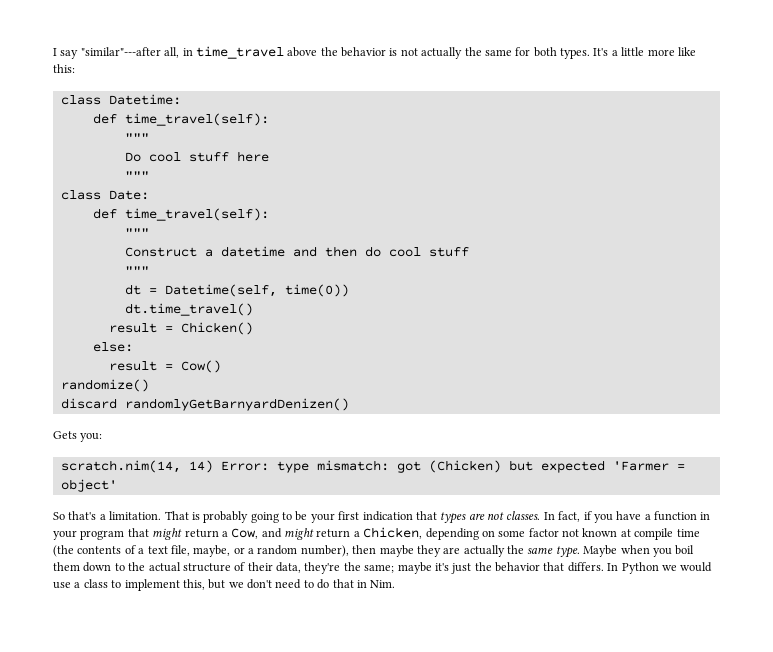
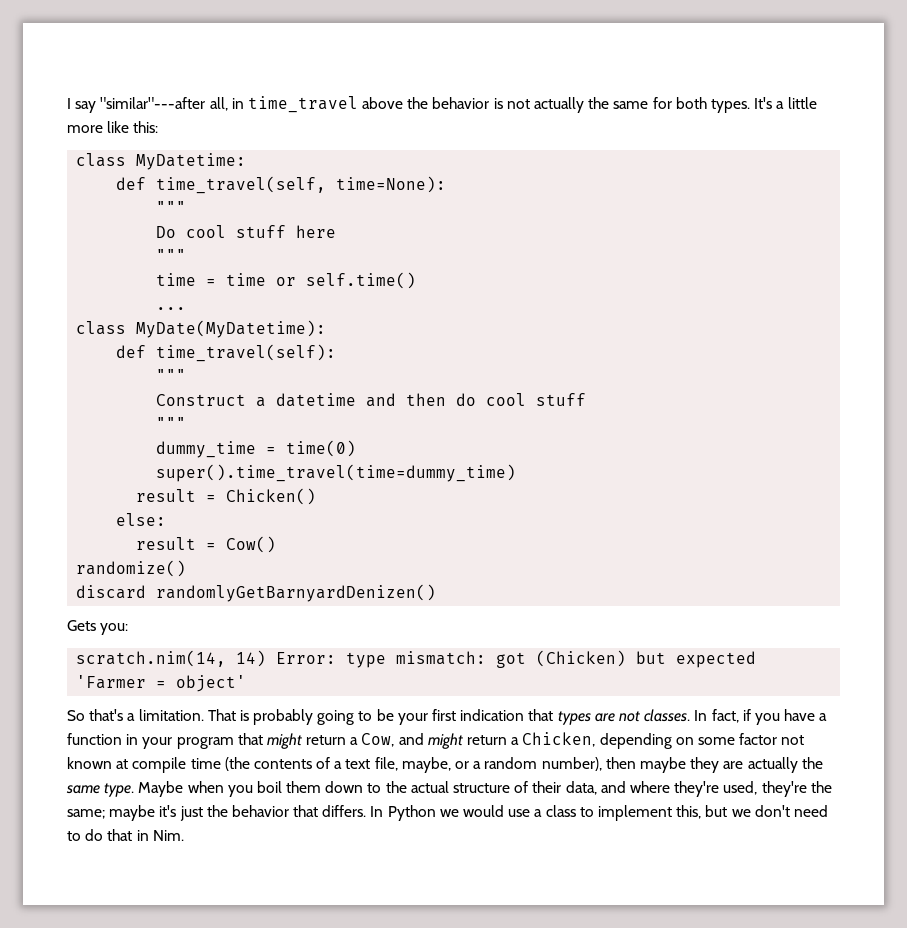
[108,94,181,105] [92,113,269,126] Datetime: // def time_travel(self): -> [136,153,247,170] [116,176,447,194] MyDatetime: // def time_travel(self, time=None):
[60,190,149,200] // class Date: -> [156,272,417,289] [156,307,187,310] [76,320,327,338] // time = time or self.time() // ... // class MyDate(MyDatetime):
[124,284,349,297] [124,303,253,316] dt = Datetime(self, time(0)) // dt.time_travel() -> [156,440,357,458] [156,464,517,482] dummy_time = time(0) // super().time_travel(time=dummy_time)
(301, 567) none -> [600,781,758,797] and where they're used,

